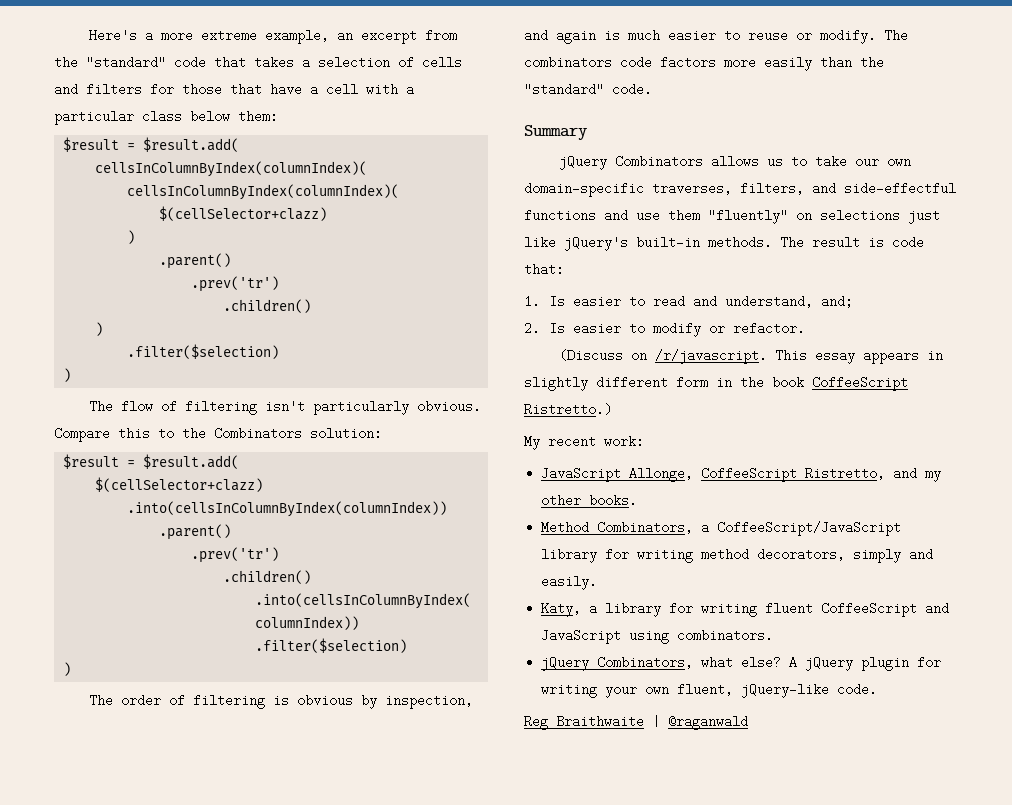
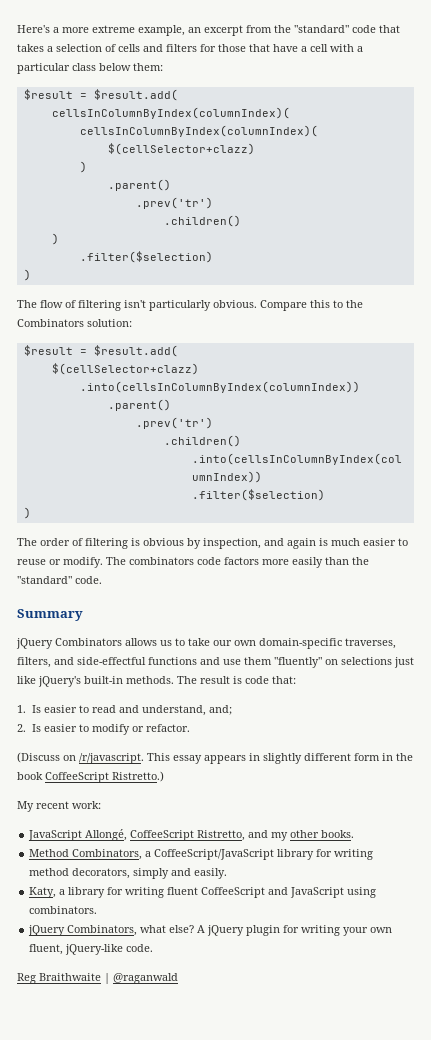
[629,467,694,482] Allonge, -> [85,829,128,841] Allongé,

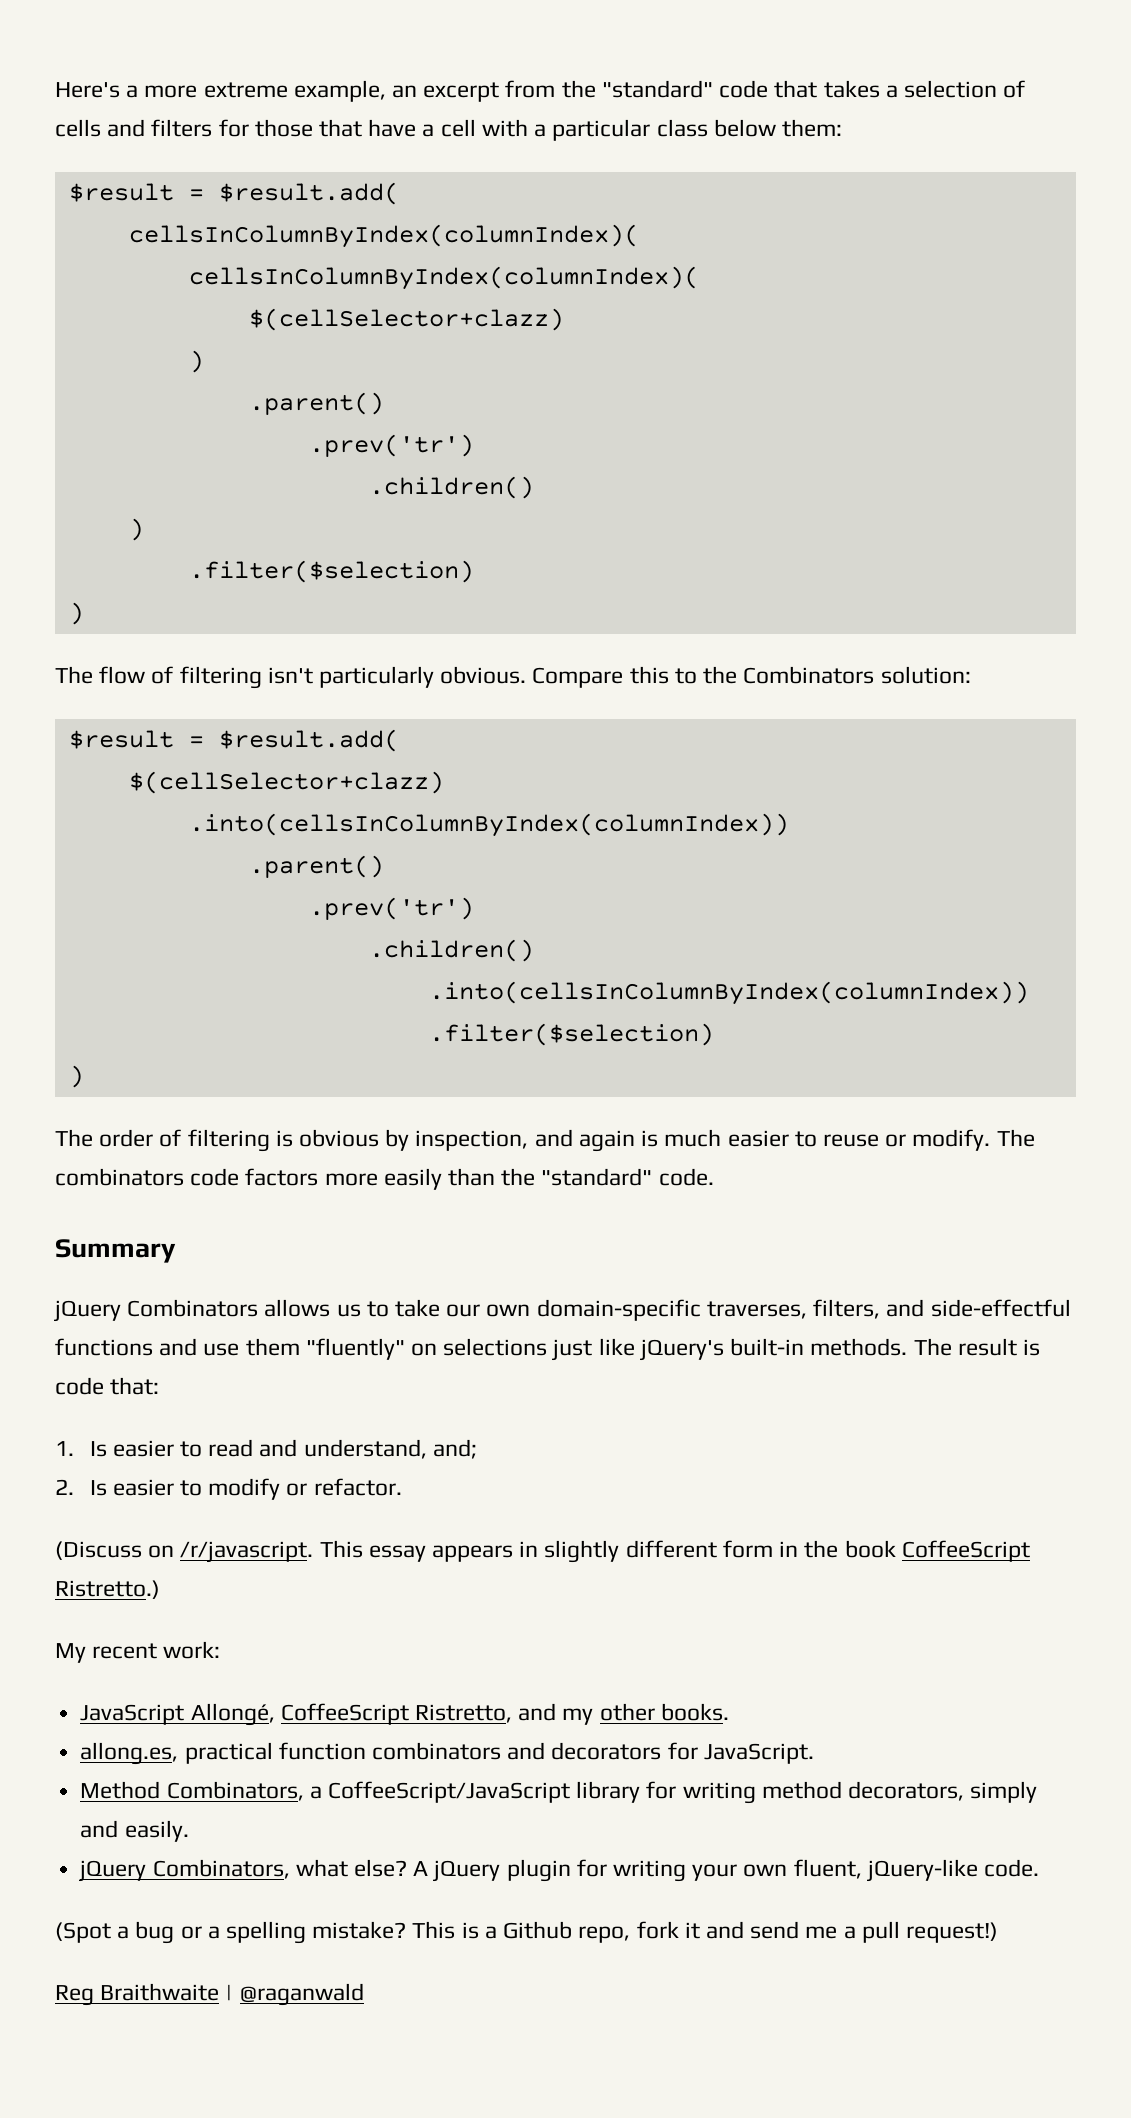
(355, 834) none -> [80,1742,814,1765] // allong.es, practical function combinators and decorators for JavaScript.
[29,887,377,898] [29,906,98,914] // Katy, a library for writing fluent CoffeeScript and JavaScript using combinators. -> (189, 1831) none
(154, 948) none -> [55,1921,998,1944] // (Spot a bug or a spelling mistake? This is a Github repo, fork it and send me a pull request!)

